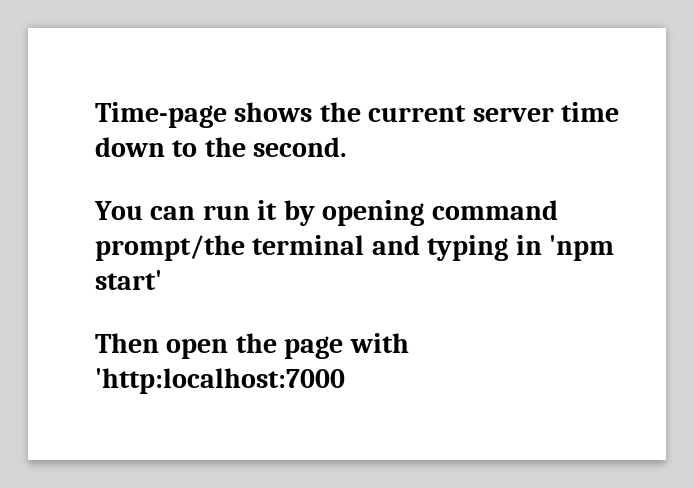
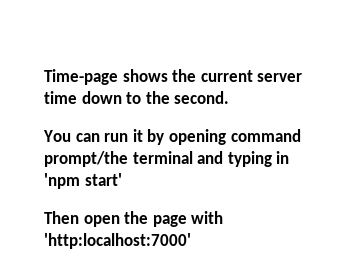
[95,368,345,394] 'http:localhost:7000 -> [44,233,191,249] 'http:localhost:7000'

